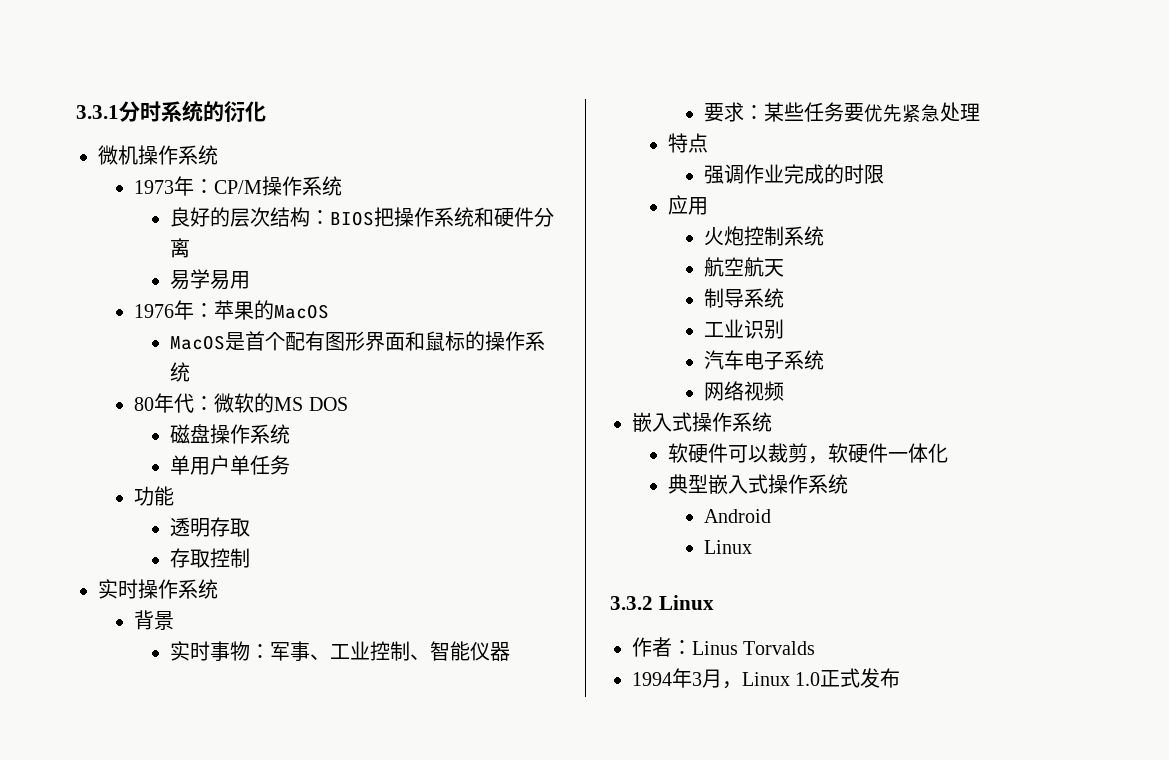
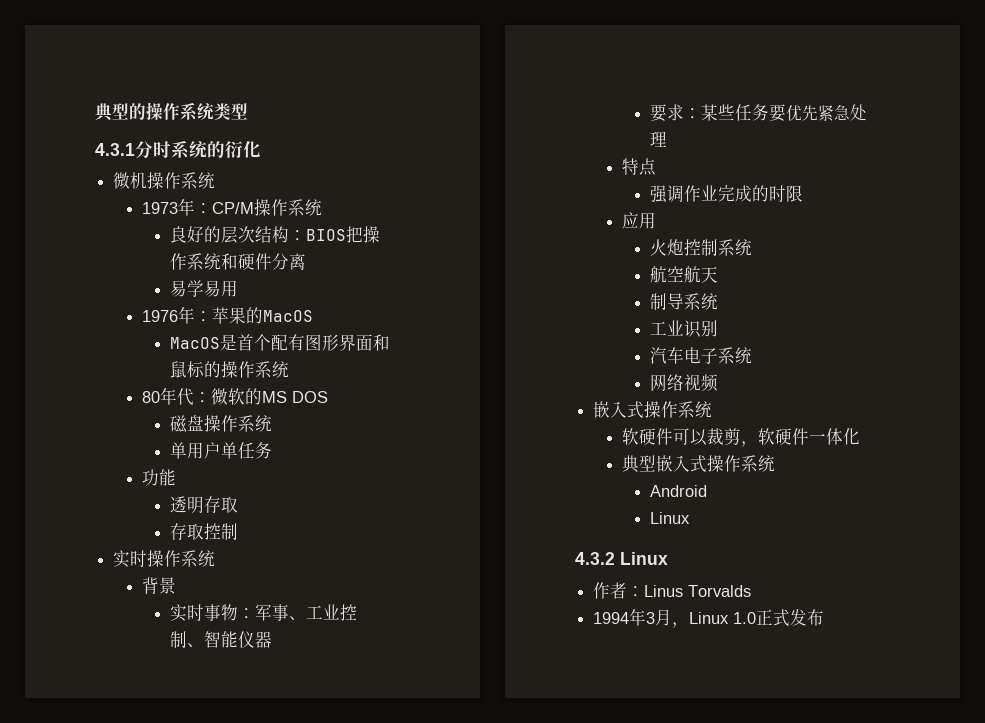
[76,105,119,119] 3.3.1 -> [95,102,248,122] [95,143,135,156] 典型的操作系统类型 // 4.3.1
[610,596,653,610] 3.3.2 -> [575,552,615,565] 4.3.2

